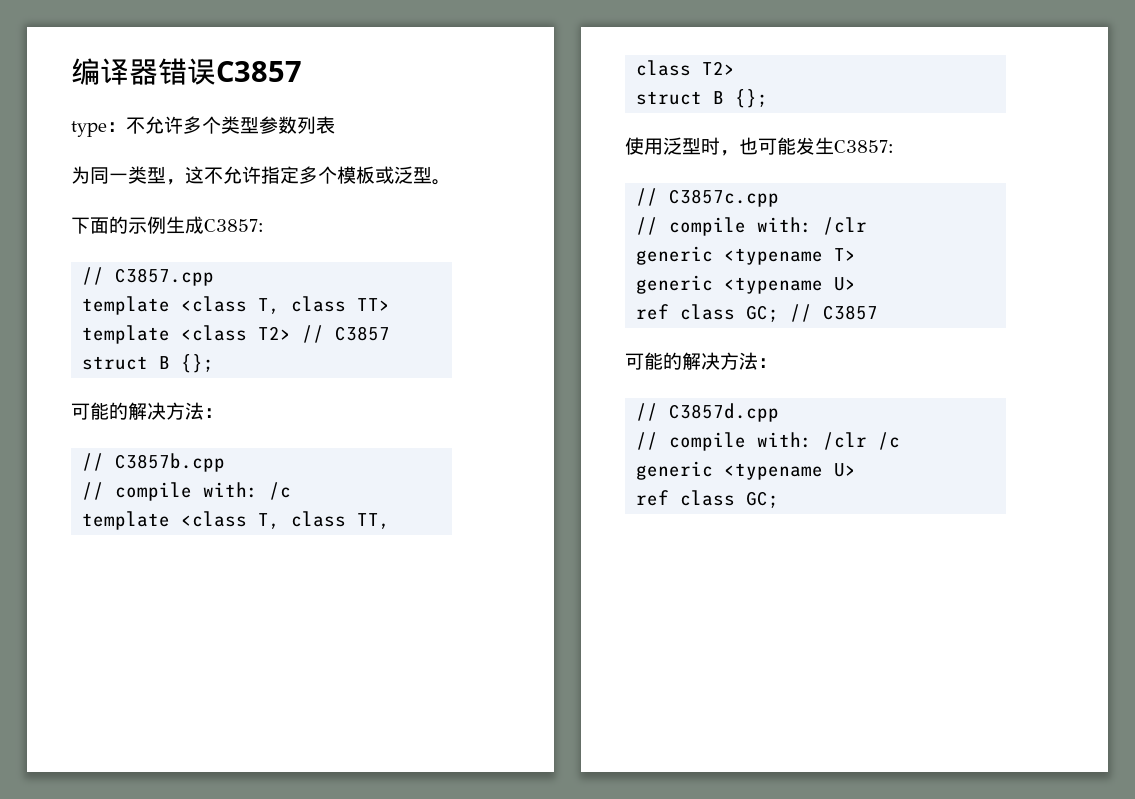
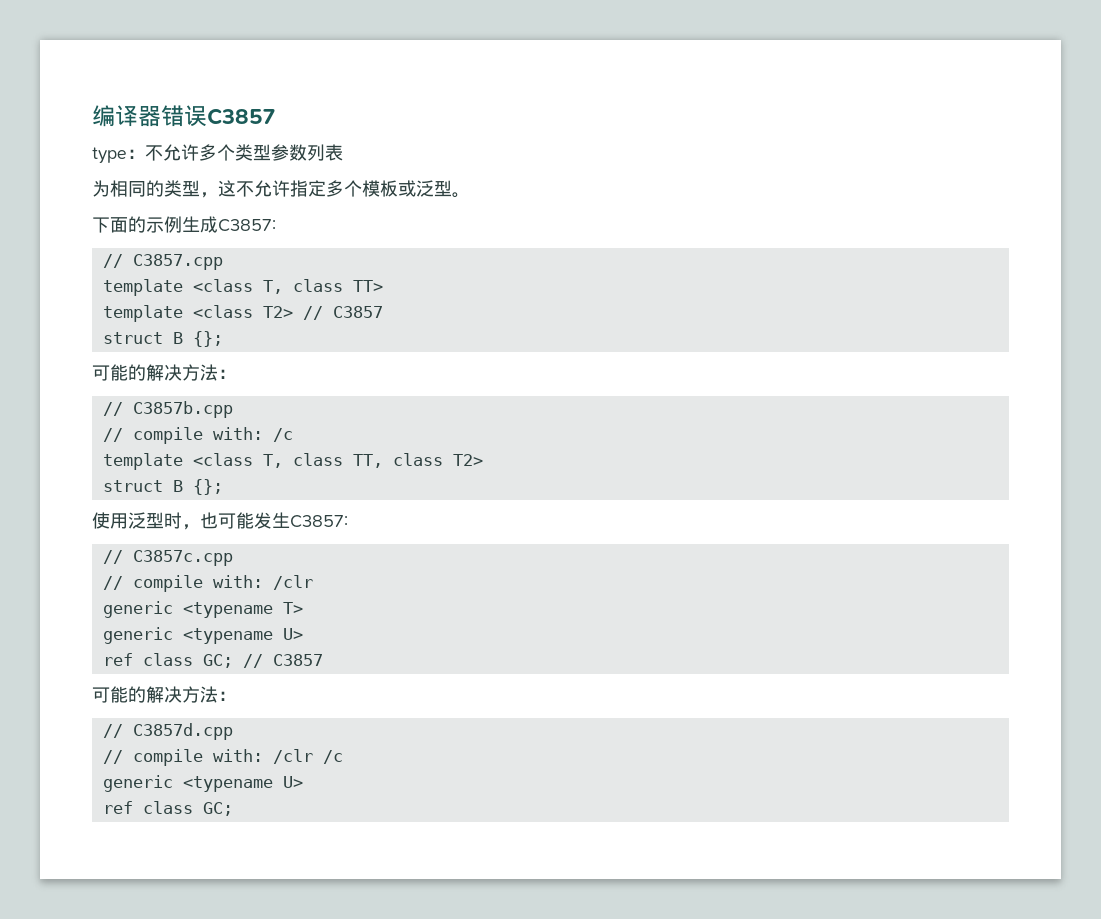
[90,167,128,184] 同一 -> [110,180,164,197] 相同的

